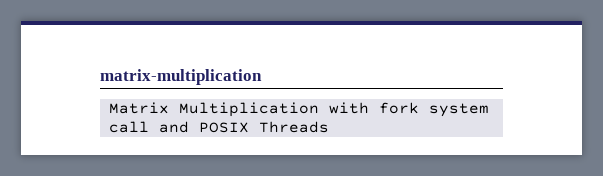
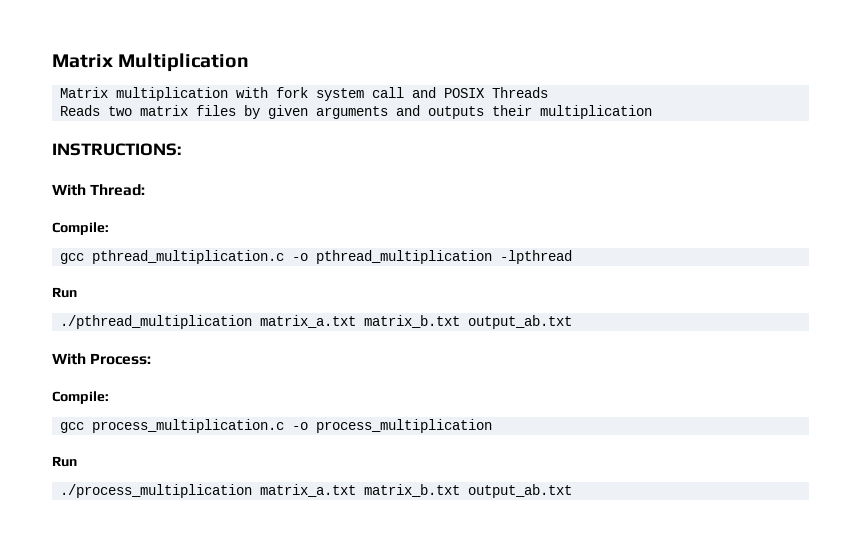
[100,69,262,85] [108,102,319,117] matrix-multiplication // Matrix Multiplication -> [52,53,250,72] [59,87,228,101] Matrix Multiplication // Matrix multiplication
(329, 127) none -> [59,105,652,119] [52,143,181,156] [52,184,146,196] [52,222,109,235] [59,250,572,264] [52,287,77,298] [59,315,572,329] [52,353,152,365] [52,391,109,404] [59,419,492,433] [52,456,77,467] [59,484,572,498] // Reads two matrix files by given arguments and outputs their multiplication // INSTRUCTIONS: // With Thread: // Compile: // gcc pthread_multiplication.c -o pthread_multiplication -lpthread // Run // ./pthread_multiplication matrix_a.txt matrix_b.txt output_ab.txt // With Process: // Compile: // gcc process_multiplication.c -o process_multiplication // Run // ./process_multiplication matrix_a.txt matrix_b.txt output_ab.txt

